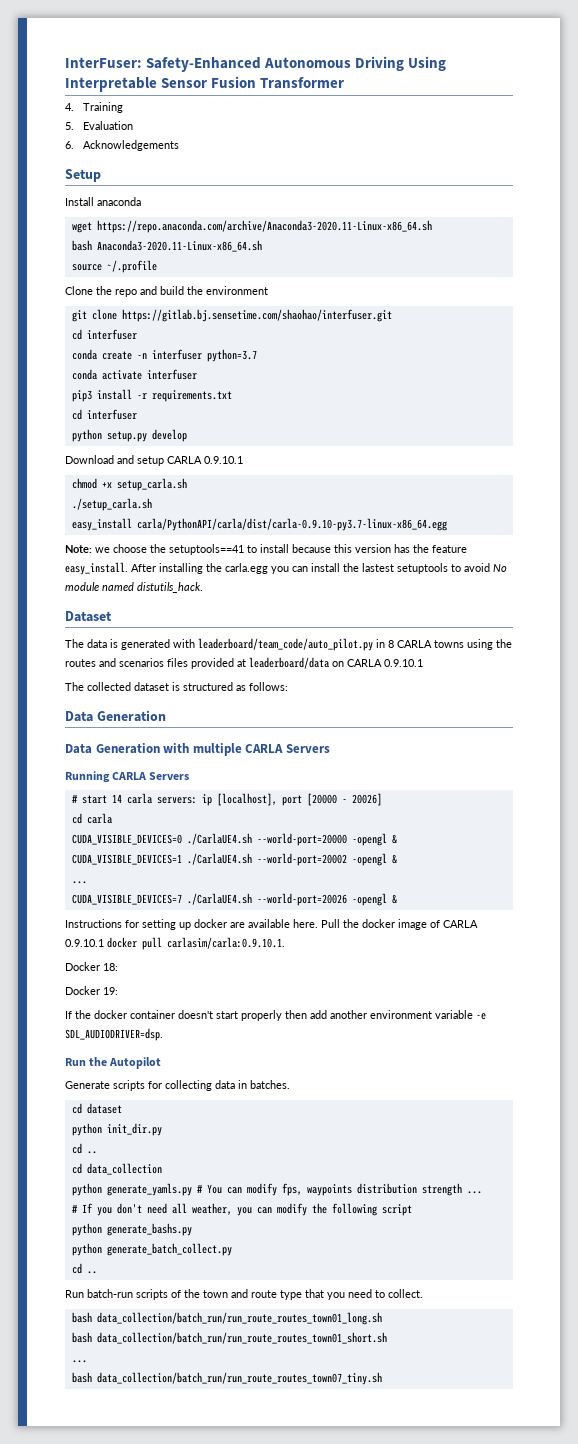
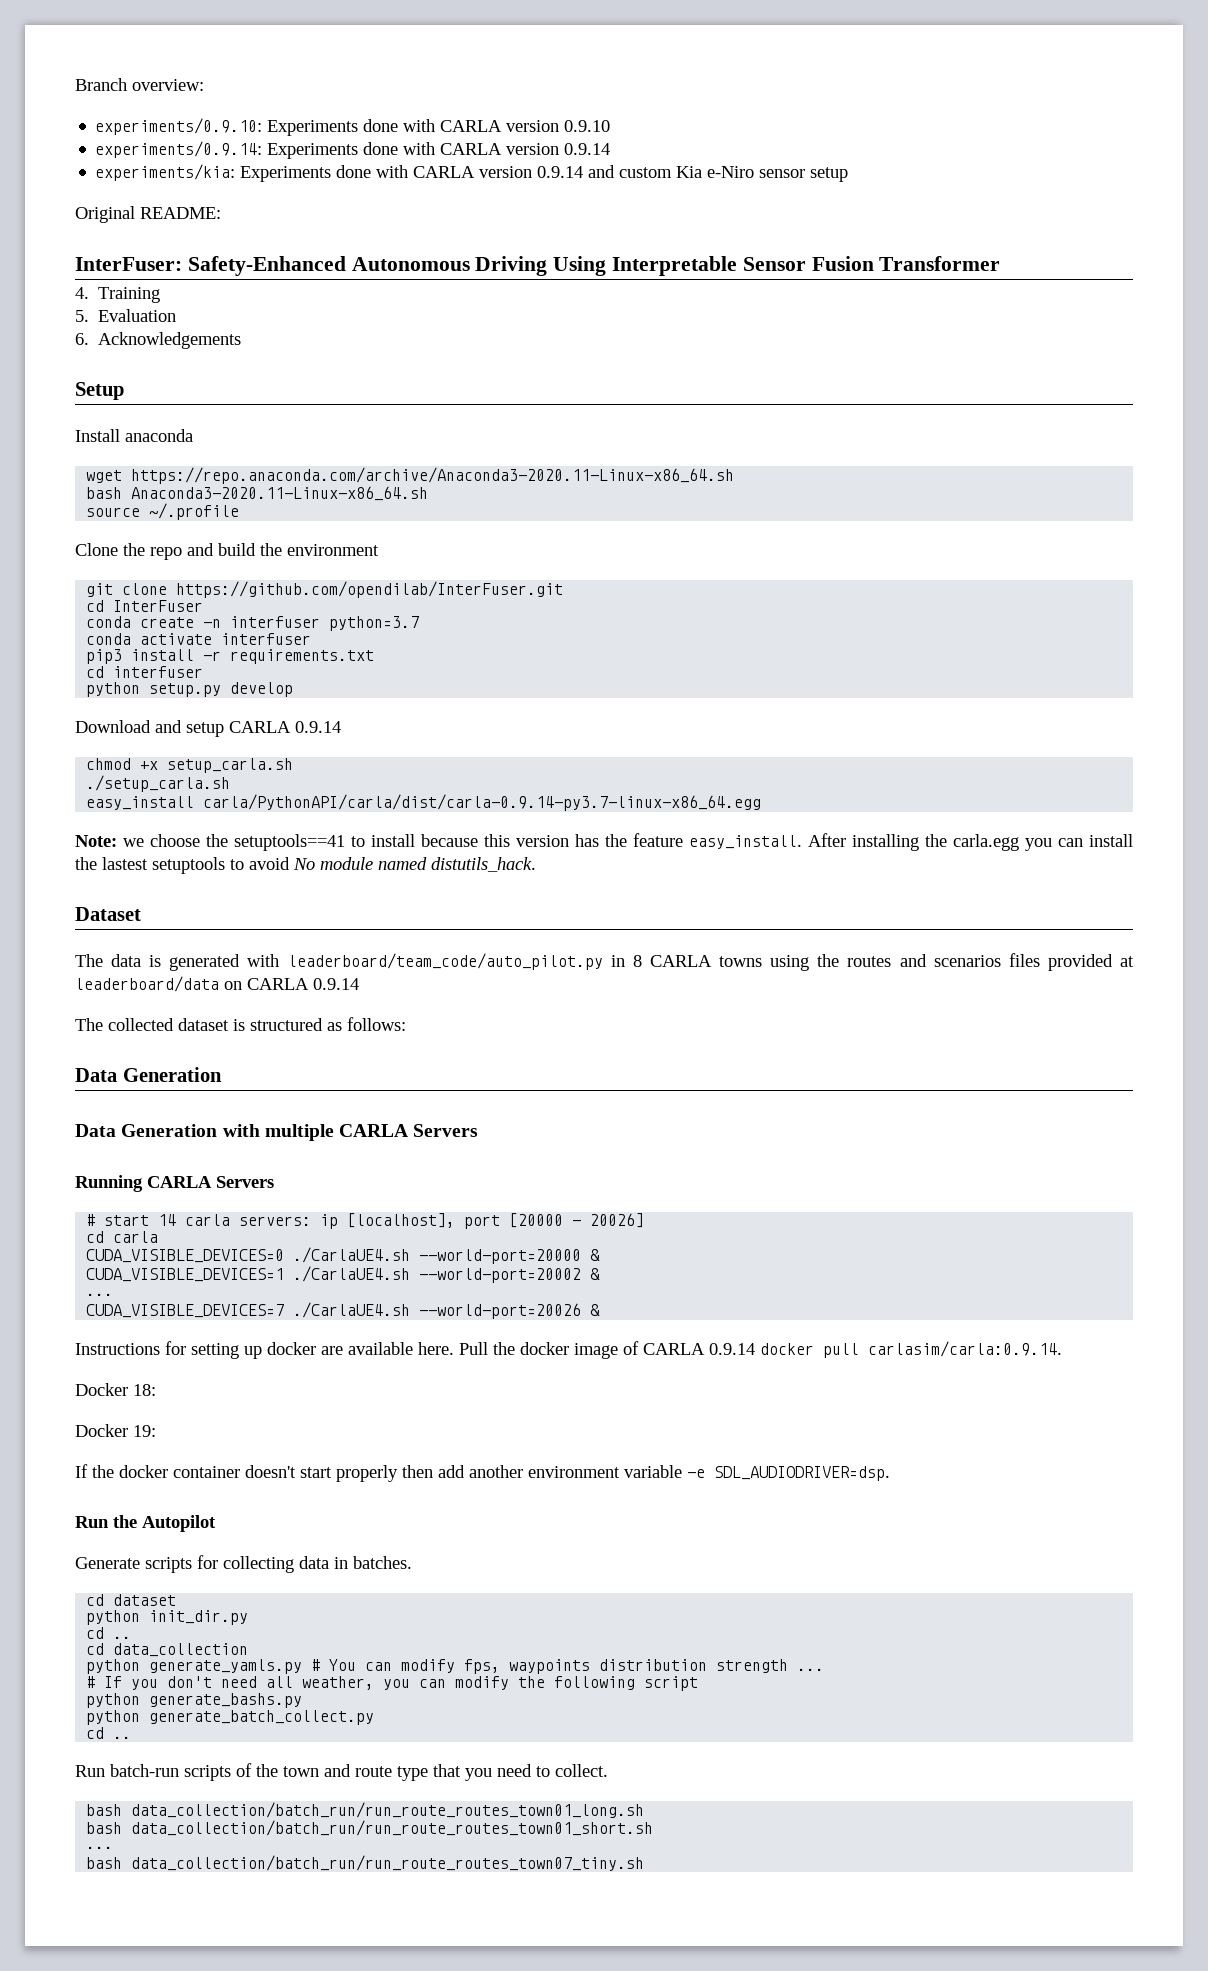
(65, 62) none -> [75,78,204,91] [95,118,611,136] [95,141,611,159] [95,164,849,182] [75,206,221,223] Branch overview: // experiments/0.9.10: Experiments done with CARLA version 0.9.10 // experiments/0.9.14: Experiments done with CARLA version 0.9.14 // experiments/kia: Experiments done with CARLA version 0.9.14 and custom Kia e-Niro sensor setup // Original README: //
[121,309,392,322] [71,329,137,340] https://gitlab.bj.sensetime.com/shaohao/interfuser.git // cd interfuser -> [176,581,564,598] [86,600,204,612] https://github.com/opendilab/InterFuser.git // cd InterFuser
[204,456,243,464] 0.9.10.1 -> [295,721,341,733] 0.9.14
[136,518,447,531] carla/PythonAPI/carla/dist/carla-0.9.10-py3.7-linux-x86_64.egg -> [203,794,762,811] carla/PythonAPI/carla/dist/carla-0.9.14-py3.7-linux-x86_64.egg
[384,659,423,667] 0.9.10.1 -> [313,978,359,990] 0.9.14
[351,833,387,846] -opengl -> (582, 1256) none
[351,853,387,866] -opengl -> (582, 1275) none
[351,893,387,906] -opengl -> (582, 1311) none
[65,939,104,947] 0.9.10.1 -> [709,1343,755,1355] 0.9.14
[167,937,285,949] carlasim/carla:0.9.10.1. -> [868,1341,1062,1357] carlasim/carla:0.9.14.

